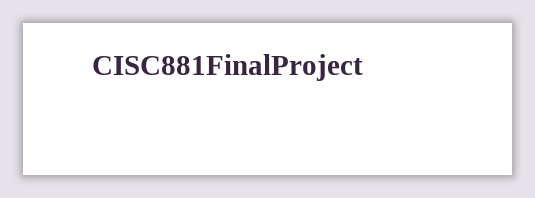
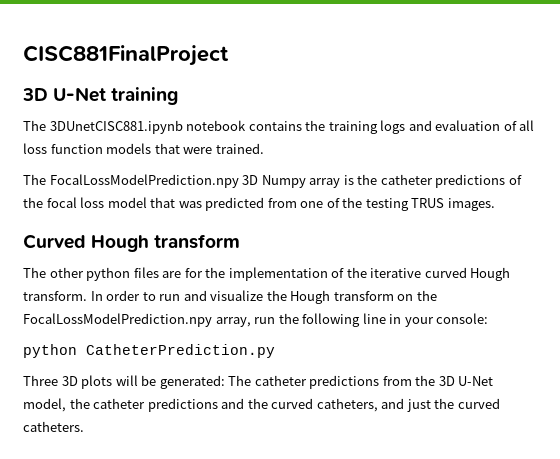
(363, 67) none -> [22,87,179,105] [23,120,535,134] [23,143,264,154] [23,174,522,188] [23,197,495,211] [23,234,241,252] [23,267,511,281] [23,290,437,304] [23,313,489,327] [23,344,275,358] [23,375,494,389] [23,398,500,412] [23,421,84,432] // 3D U-Net training // The 3DUnetCISC881.ipynb notebook contains the training logs and evaluation of all loss function models that were trained. // The FocalLossModelPrediction.npy 3D Numpy array is the catheter predictions of the focal loss model that was predicted from one of the testing TRUS images. // Curved Hough transform // The other python files are for the implementation of the iterative curved Hough transform. In order to run and visualize the Hough transform on the FocalLossModelPrediction.npy array, run the following line in your console: // python CatheterPrediction.py // Three 3D plots will be generated: The catheter predictions from the 3D U-Net model, the catheter predictions and the curved catheters, and just the curved catheters.

